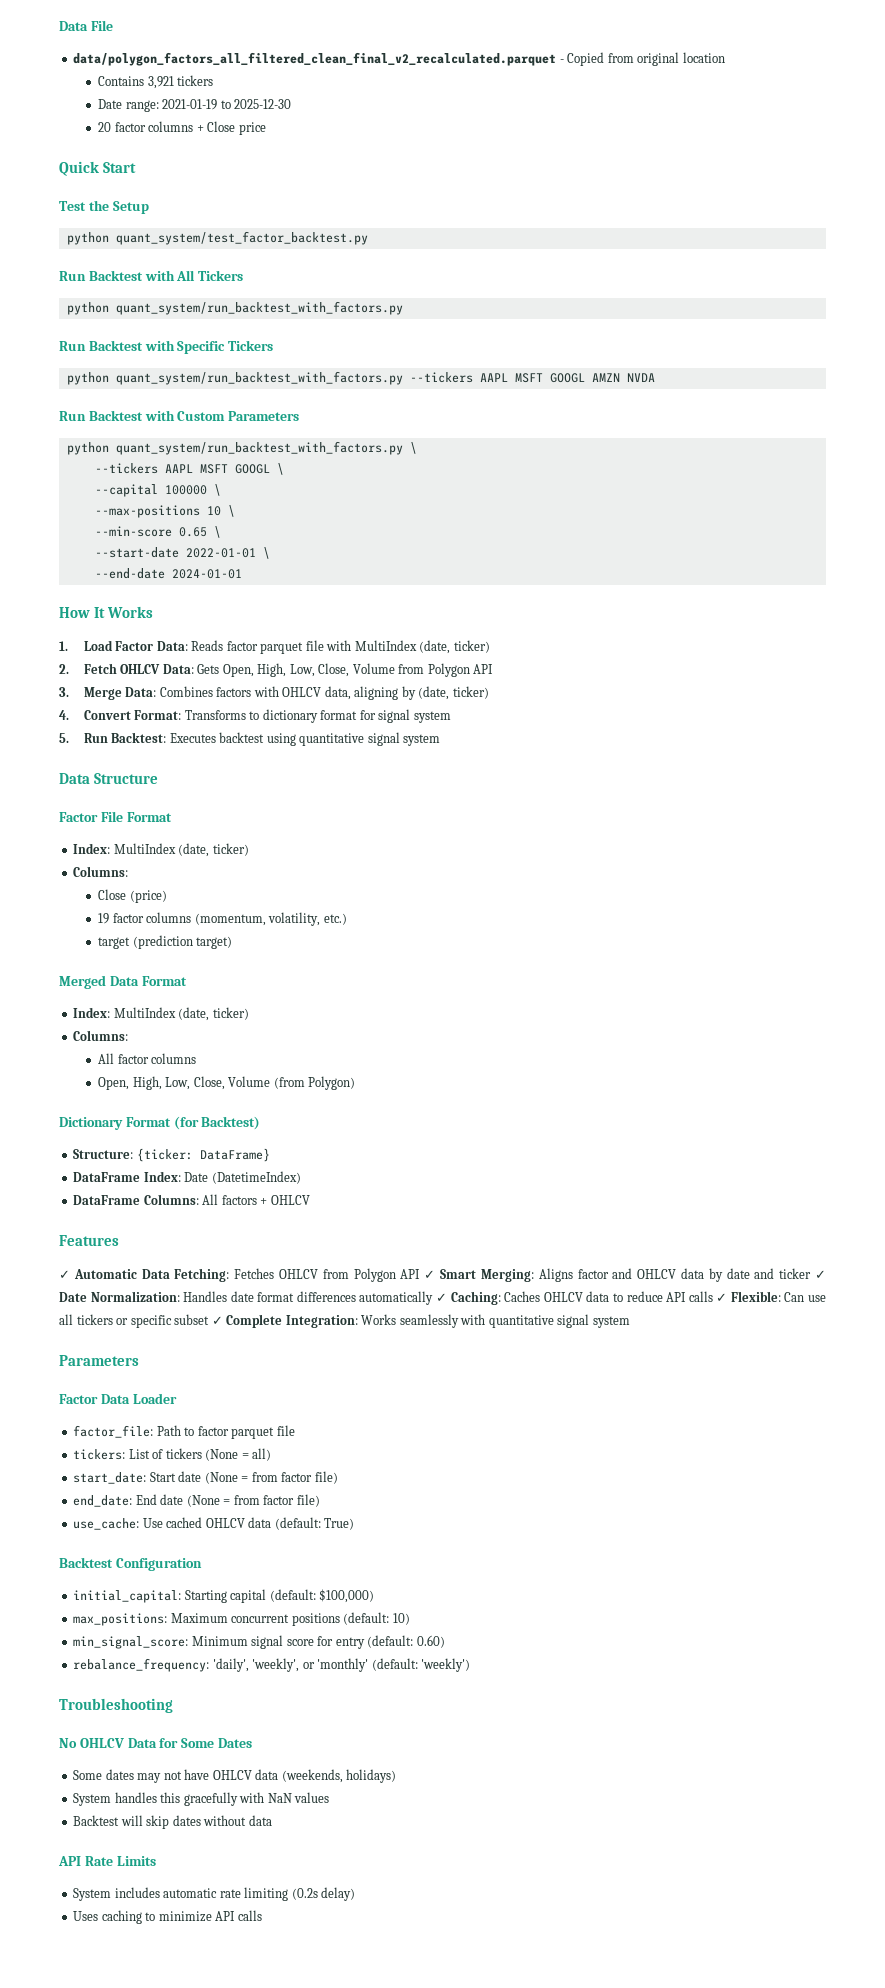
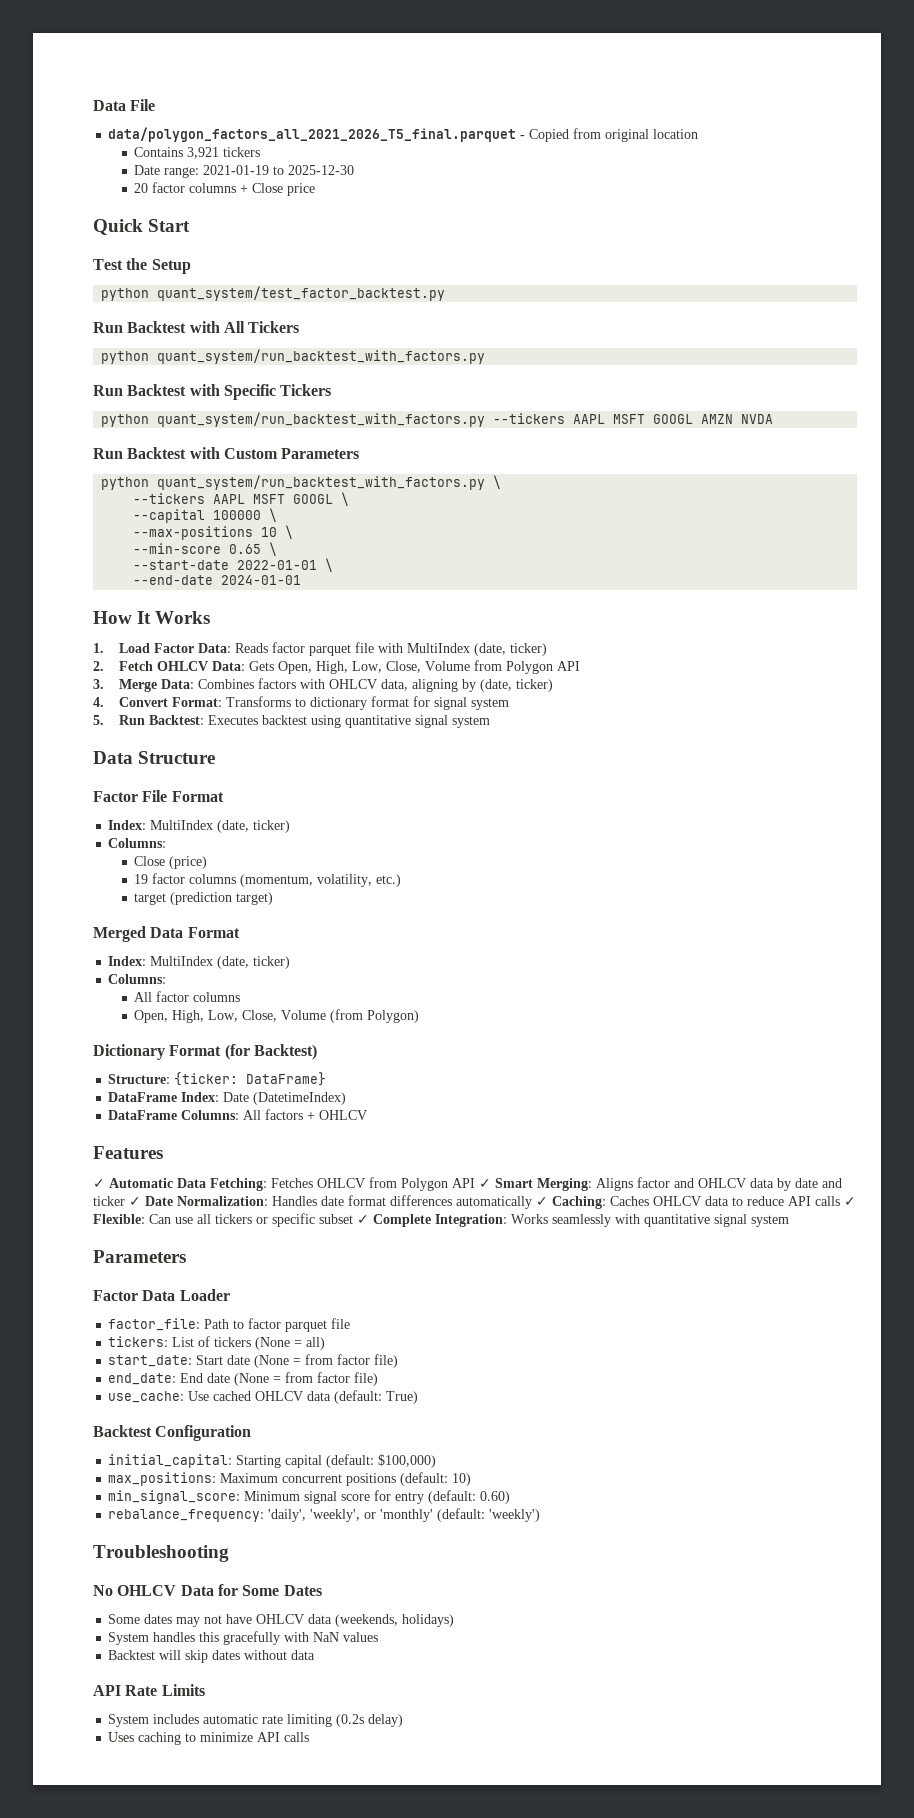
[73,52,557,66] data/polygon_factors_all_filtered_clean_final_v2_recalculated.parquet -> [108,127,517,142] data/polygon_factors_all_2021_2026_T5_final.parquet

